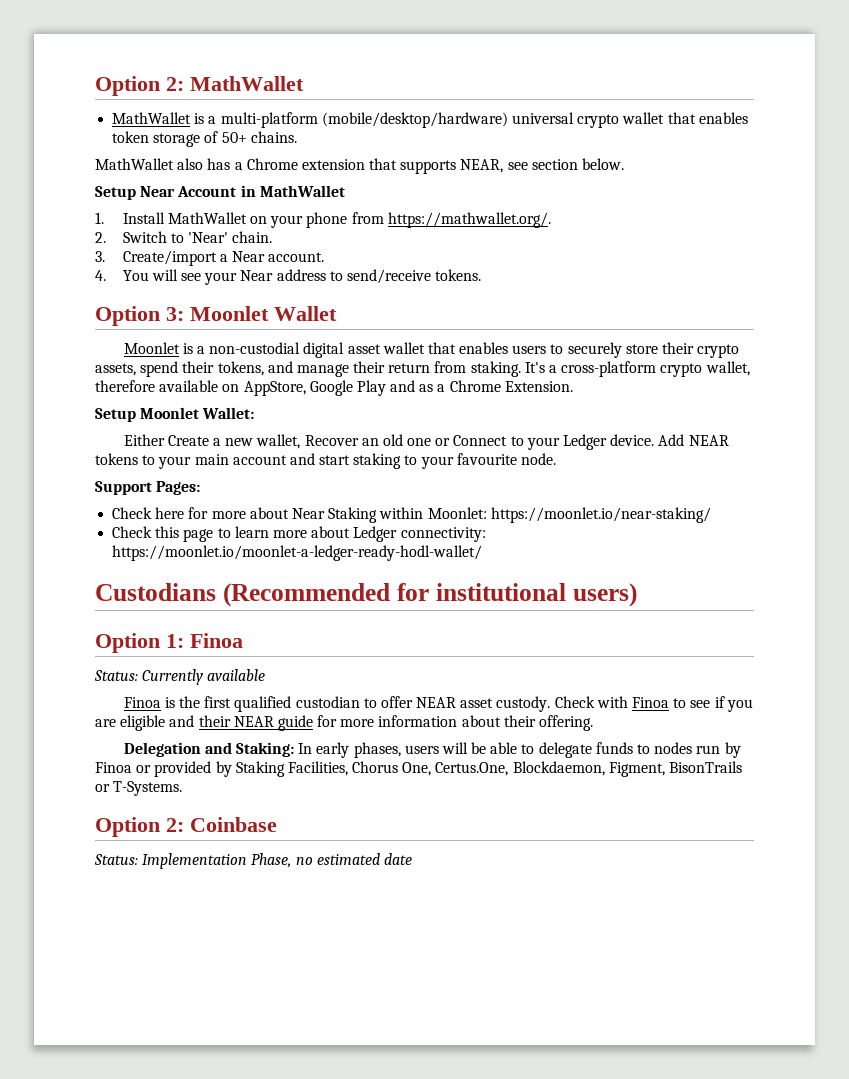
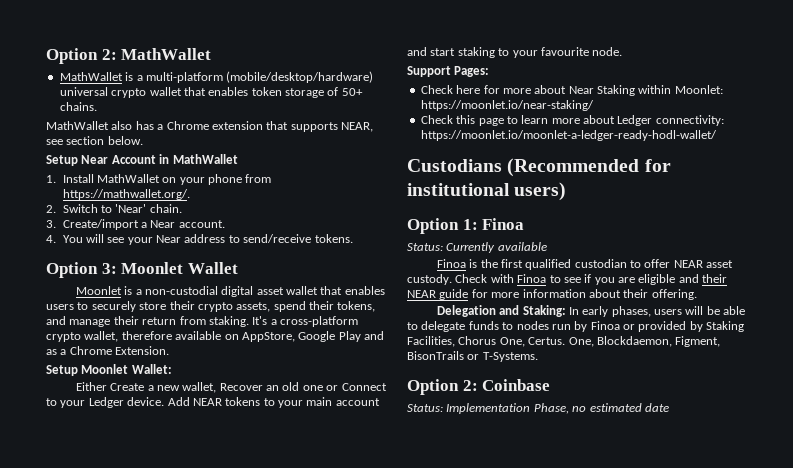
[435,762,509,776] Certus.One, -> [528,337,594,347] Certus. One,

